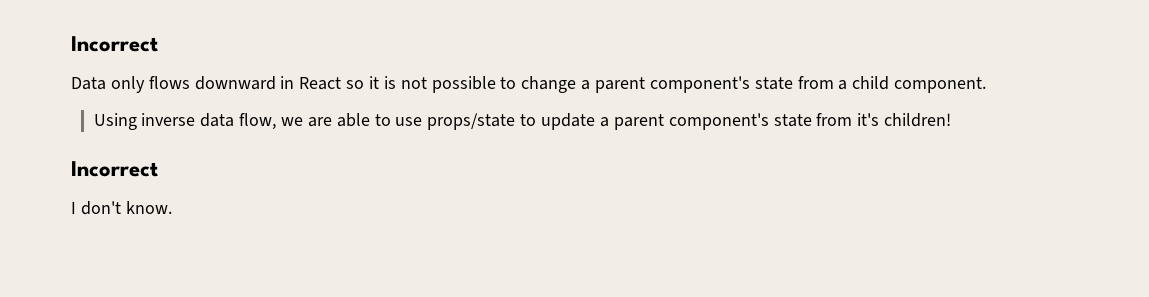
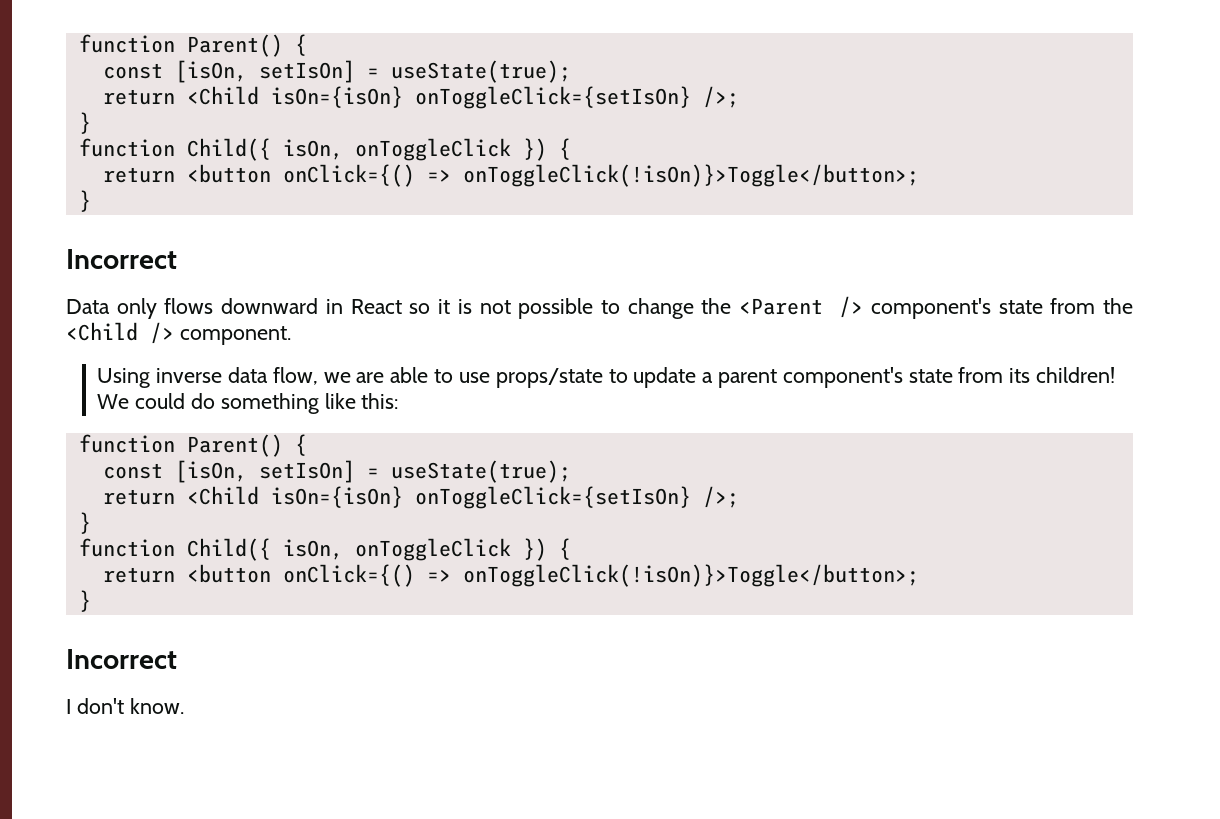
(71, 44) none -> [78,34,307,57] [102,60,571,83] [102,86,739,109] [78,112,91,134] [78,138,571,161] [102,164,919,187] [78,190,91,212] function Parent() { // const [isOn, setIsOn] = useState(true); // return <Child isOn={isOn} onToggleClick={setIsOn} />; // } // function Child({ isOn, onToggleClick }) { // return <button onClick={() => onToggleClick(!isOn)}>Toggle</button>; // } //
[581,76,890,93] a parent component's state from a child -> [701,296,1133,319] [66,322,174,344] the <Parent /> component's state from the <Child />
[857,113,880,126] it's -> [1009,368,1031,383] its
(952, 120) none -> [97,393,399,414] [78,434,307,457] [102,460,571,483] [102,486,739,509] [78,512,91,534] [78,538,571,561] [102,564,919,587] [78,590,91,612] We could do something like this: // function Parent() { // const [isOn, setIsOn] = useState(true); // return <Child isOn={isOn} onToggleClick={setIsOn} />; // } // function Child({ isOn, onToggleClick }) { // return <button onClick={() => onToggleClick(!isOn)}>Toggle</button>; // }

